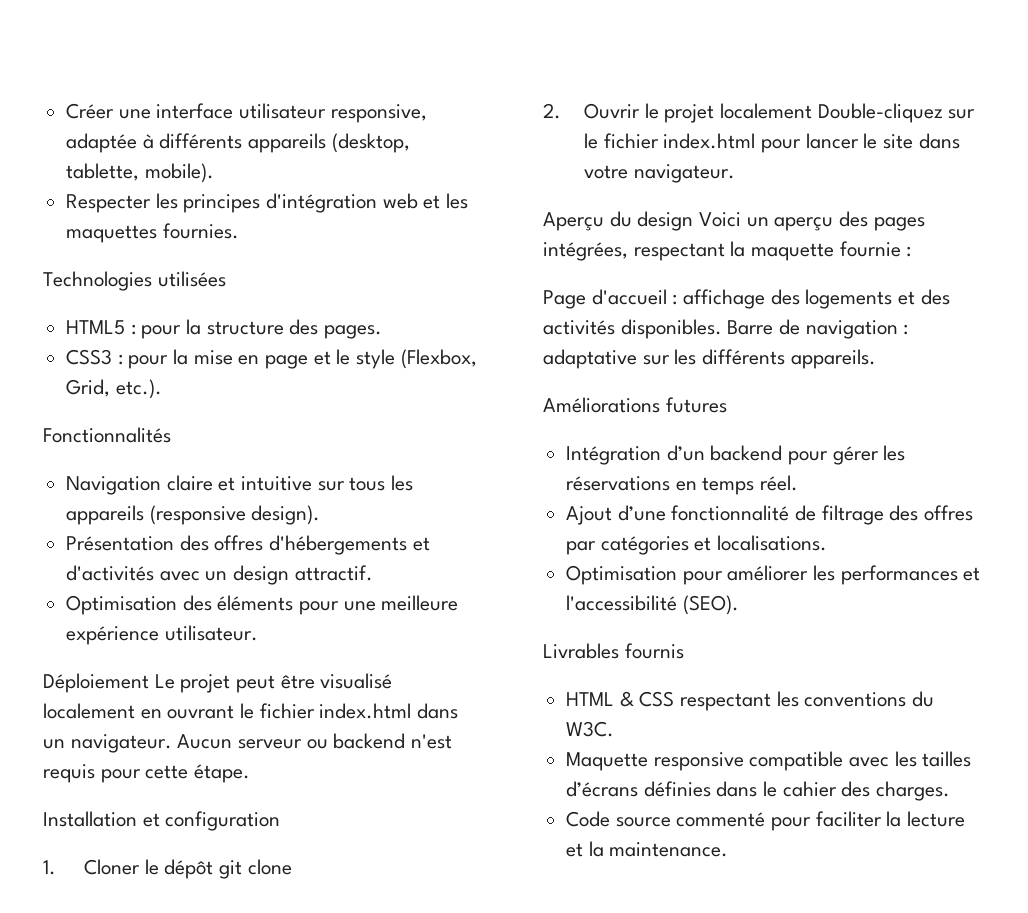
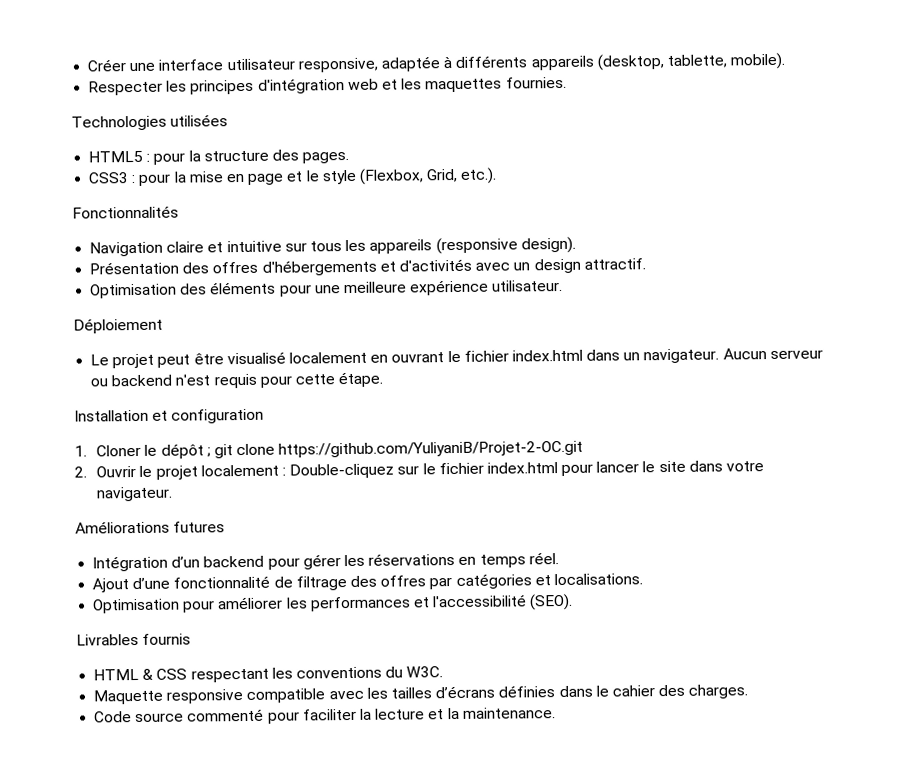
(149, 683) none -> (163, 325) //
(214, 869) none -> [206,447,211,458] ;
(292, 867) none -> [278,440,584,458] https://github.com/YuliyaniB/Projet-2-OC.git
(813, 111) none -> [281,467,286,476] :
[543,211,925,231] [543,241,912,261] [543,289,950,309] [543,319,909,339] [543,349,876,369] // Aperçu du design Voici un aperçu des pages intégrées, respectant la maquette fournie : // Page d'accueil : affichage des logements et des activités disponibles. Barre de navigation : adaptative sur les différents appareils. -> (174, 494) none

